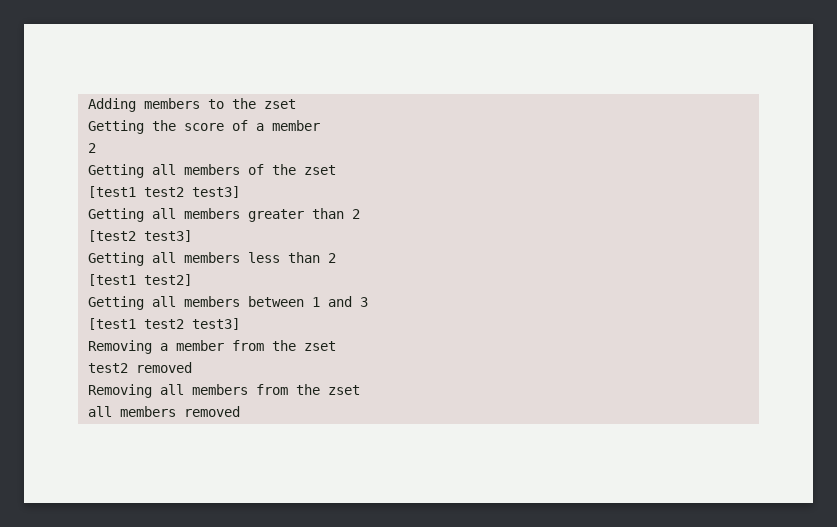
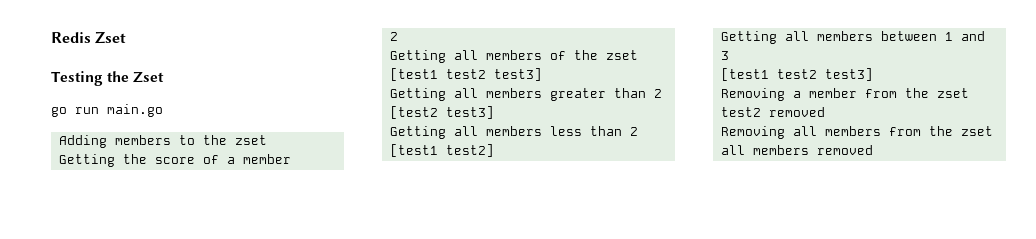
(87, 105) none -> [51,31,127,44] [51,71,165,86] [51,104,163,117] Redis Zset // Testing the Zset // go run main.go //

